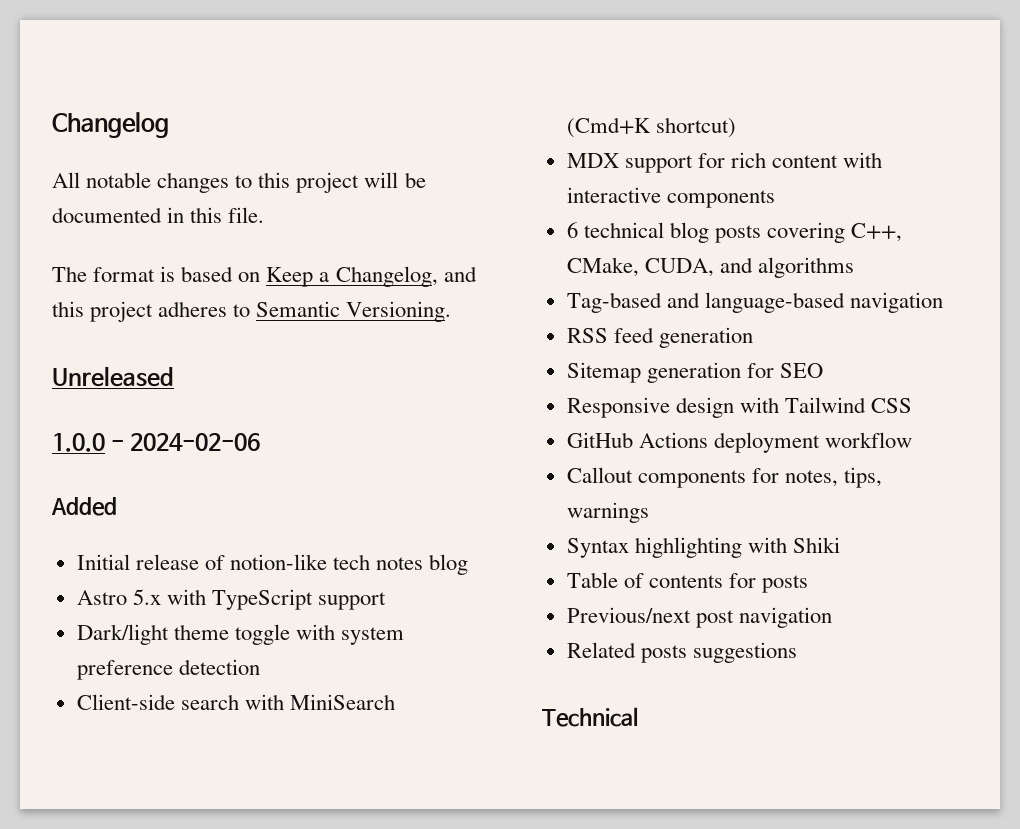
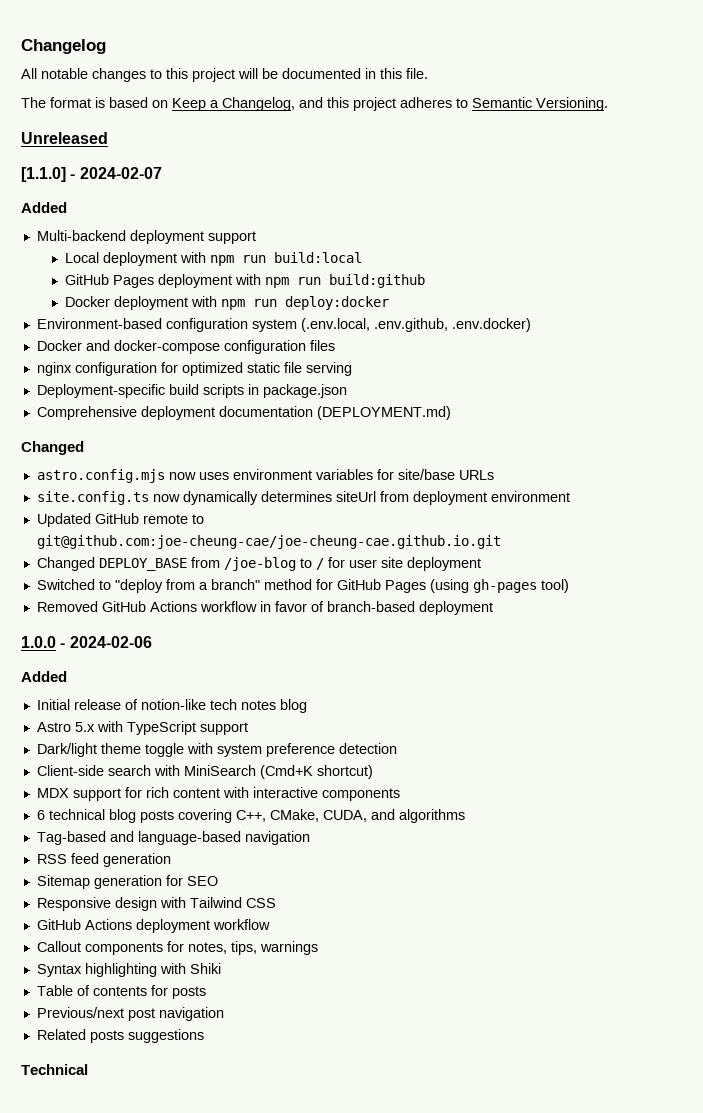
(174, 376) none -> [21,167,162,182] [21,202,67,213] [36,230,256,244] [64,252,362,266] [64,274,425,288] [64,296,389,310] [36,318,531,332] [36,340,335,354] [36,362,352,376] [36,384,347,398] [36,406,451,420] [21,441,84,455] [36,469,494,483] [36,491,570,505] [36,513,204,527] [36,535,501,549] [36,557,481,571] [36,579,569,593] [36,601,493,615] // [1.1.0] - 2024-02-07 // Added // Multi-backend deployment support // Local deployment with npm run build:local // GitHub Pages deployment with npm run build:github // Docker deployment with npm run deploy:docker // Environment-based configuration system (.env.local, .env.github, .env.docker) // Docker and docker-compose configuration files // nginx configuration for optimized static file serving // Deployment-specific build scripts in package.json // Comprehensive deployment documentation (DEPLOYMENT.md) // Changed // astro.config.mjs now uses environment variables for site/base URLs // site.config.ts now dynamically determines siteUrl from deployment environment // Updated GitHub remote to git@github.com:joe-cheung-cae/joe-cheung-cae.github.io.git // Changed DEPLOY_BASE from /joe-blog to / for user site deployment // Switched to "deploy from a branch" method for GitHub Pages (using gh-pages tool) // Removed GitHub Actions workflow in favor of branch-based deployment

